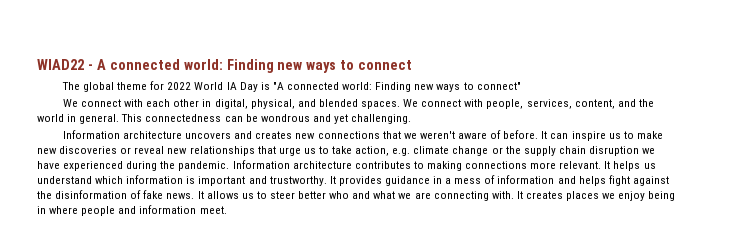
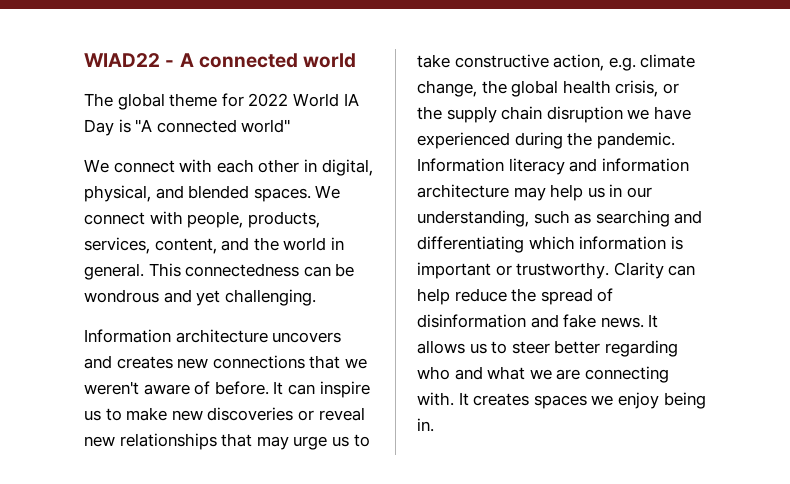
[183,59,413,73] world: Finding new ways to connect -> [303,53,357,68] world
[342,82,521,92] world: Finding new ways to connect" -> [241,119,291,133] world"
(524, 104) none -> [247,211,320,228] products,
(276, 150) none -> [256,436,289,450] may
(353, 150) none -> [454,54,549,68] constructive
[452,146,489,156] change -> [417,80,659,97] change, the global health crisis,
[292,161,656,171] [37,175,669,186] [37,190,142,199] architecture contributes to making connections more relevant. It helps us understand which information is important and trustworthy. It provides guidance in a mess of information and helps fight against the disinformation of -> [508,158,689,175] [417,184,652,201] [417,210,703,227] [417,236,683,253] [417,262,696,279] [417,288,614,305] [417,314,559,328] literacy and information architecture may help us in our understanding, such as searching and differentiating which information is important or trustworthy. Clarity can help reduce the spread of disinformation and
(327, 195) none -> [604,340,678,357] regarding
[566,191,600,201] places -> [533,395,587,409] spaces
[37,205,227,216] in where people and information meet. -> [417,418,434,432] in.

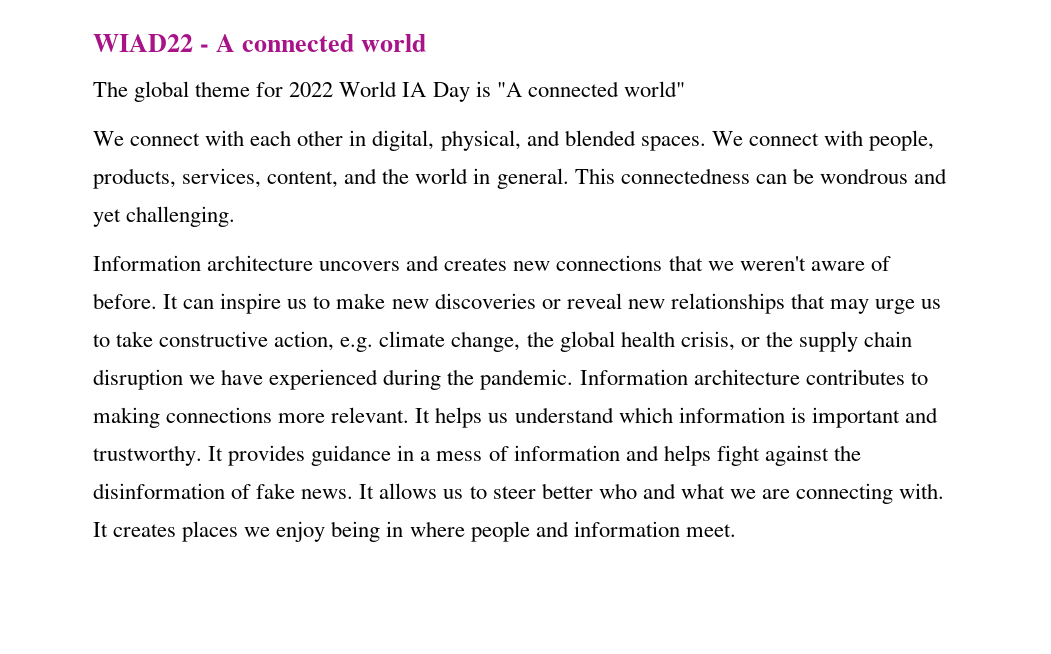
[508,158,689,175] [417,184,652,201] [417,210,703,227] [417,236,683,253] [417,262,696,279] [417,288,614,305] [417,314,559,328] literacy and information architecture may help us in our understanding, such as searching and differentiating which information is important or trustworthy. Clarity can help reduce the spread of disinformation and -> [693,369,928,385] [93,407,938,428] [93,445,861,466] [93,483,252,499] architecture contributes to making connections more relevant. It helps us understand which information is important and trustworthy. It provides guidance in a mess of information and helps fight against the disinformation of
[604,340,678,357] regarding -> (593, 491) none
[533,395,587,409] spaces -> [182,521,239,542] places
[417,418,434,432] in. -> [386,521,736,542] in where people and information meet.

